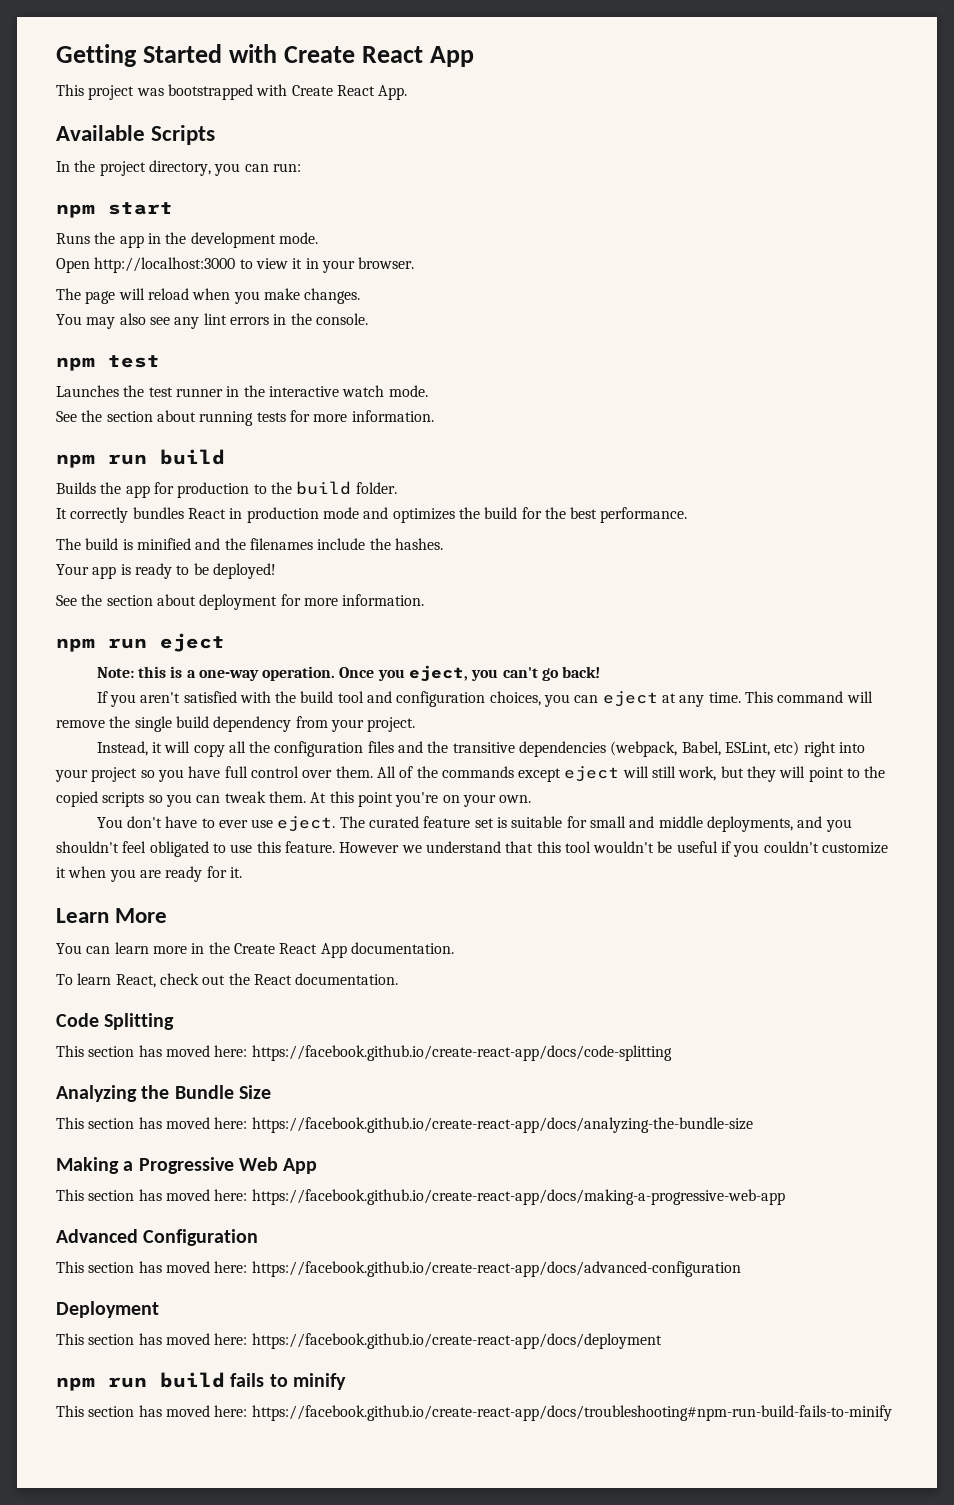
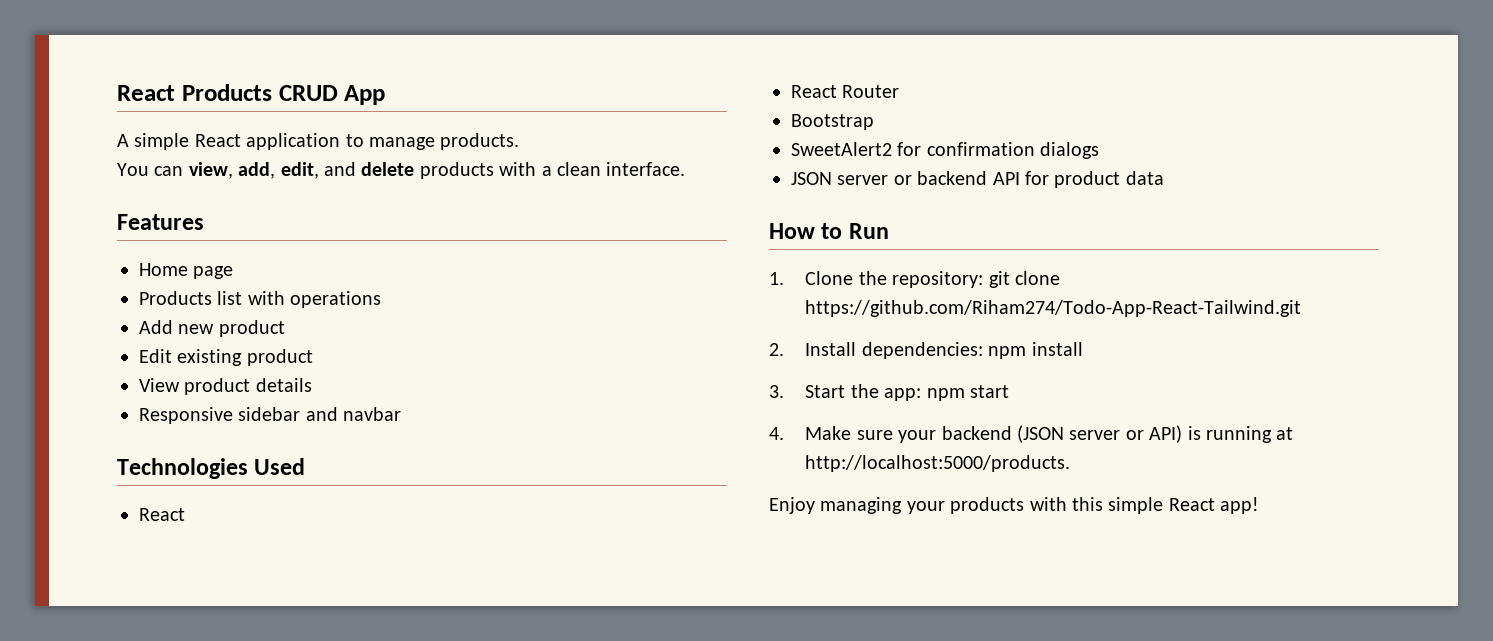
[56,44,475,67] [56,84,408,100] [56,125,216,145] [56,160,301,176] [56,202,173,218] [56,232,318,248] [56,257,415,273] [56,288,361,304] [56,313,368,329] [56,355,160,371] [56,385,428,397] [56,410,434,426] [56,449,225,468] [56,481,397,498] [56,507,688,523] [56,538,443,550] [56,563,276,579] [56,594,425,610] [56,633,225,652] [96,665,601,682] [96,691,873,707] [56,716,416,732] [96,741,865,757] [55,766,886,782] [56,791,532,807] [96,816,852,832] [56,841,889,857] [56,866,242,882] [56,908,168,923] [56,942,454,958] [56,973,399,988] [56,1013,175,1030] [56,1045,672,1061] [56,1085,271,1102] [56,1117,753,1133] [56,1157,318,1174] [56,1189,785,1205] [56,1229,259,1246] [56,1261,741,1277] [56,1301,159,1318] [56,1333,662,1349] [56,1372,346,1391] [56,1405,892,1421] Getting Started with Create React App // This project was bootstrapped with Create React App. // Available Scripts // In the project directory, you can run: // npm start // Runs the app in the development mode. // Open http://localhost:3000 to view it in your browser. // The page will reload when you make changes. // You may also see any lint errors in the console. // npm test // Launches the test runner in the interactive watch mode. // See the section about running tests for more information. // npm run build // Builds the app for production to the build folder. // It correctly bundles React in production mode and optimizes the build for the best performance. // The build is minified and the filenames include the hashes. // Your app is ready to be deployed! // See the section about deployment for more information. // npm run eject // Note: this is a one-way operation. Once you eject, you can't go back! // If you aren't satisfied with the build tool and configuration choices, you can eject at any time. This command will remove the single build dependency from your project. // Instead, it will copy all the configuration files and the transitive dependencies (webpack, Babel, ESLint, etc) right into your project so you have full control over them. All of the commands except eject will still work, but they will point to the copied scripts so you can tweak them. At this point you're on your own. // You don't have to ever use eject. The curated feature set is suitable for small and middle deployments, and you shouldn't feel obligated to use this feature. However we understand that this tool wouldn't be useful if you couldn't customize it when you are ready for it. // Learn More // You can learn more in the Create React App documentation. // To learn React, check out the React documentation. // Code Splitting // This section has moved here: https://facebook.github.io/create-react-app/docs/code-splitting // Analyzing the Bundle Size // This section has moved here: https://facebook.github.io/create-react-app/docs/analyzing-the-bundle-size // Making a Progressive Web App // This section has moved here: https://facebook.github.io/create-react-app/docs/making-a-progressive-web-app // Advanced Configuration // This section has moved here: https://facebook.github.io/create-react-app/docs/advanced-configuration // Deployment // This section has moved here: https://facebook.github.io/create-react-app/docs/deployment // npm run build fails to minify // This section has moved here: https://facebook.github.io/create-react-app/docs/troubleshooting#npm-run-build-fails-to-minify -> [117,84,386,105] [117,133,520,150] [117,162,686,179] [117,214,204,230] [139,263,234,279] [139,291,382,308] [139,320,285,337] [139,349,313,366] [139,378,312,395] [139,407,402,424] [117,458,306,479] [139,508,185,521] [791,85,900,98] [791,114,874,130] [791,142,1100,159] [791,171,1164,188] [769,223,889,239] [769,271,1060,288] [805,300,1302,317] [769,342,1083,359] [769,384,1009,401] [769,425,1294,443] [805,455,1071,472] [769,497,1260,514] React Products CRUD App // A simple React application to manage products. // You can view, add, edit, and delete products with a clean interface. // Features // Home page // Products list with operations // Add new product // Edit existing product // View product details // Responsive sidebar and navbar // Technologies Used // React // React Router // Bootstrap // SweetAlert2 for confirmation dialogs // JSON server or backend API for product data // How to Run // 1. Clone the repository: git clone https://github.com/Riham274/Todo-App-React-Tailwind.git // 2. Install dependencies: npm install // 3. Start the app: npm start // 4. Make sure your backend (JSON server or API) is running at http://localhost:5000/products. // Enjoy managing your products with this simple React app!

